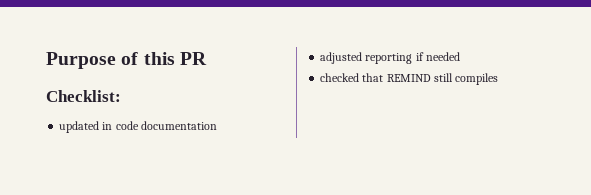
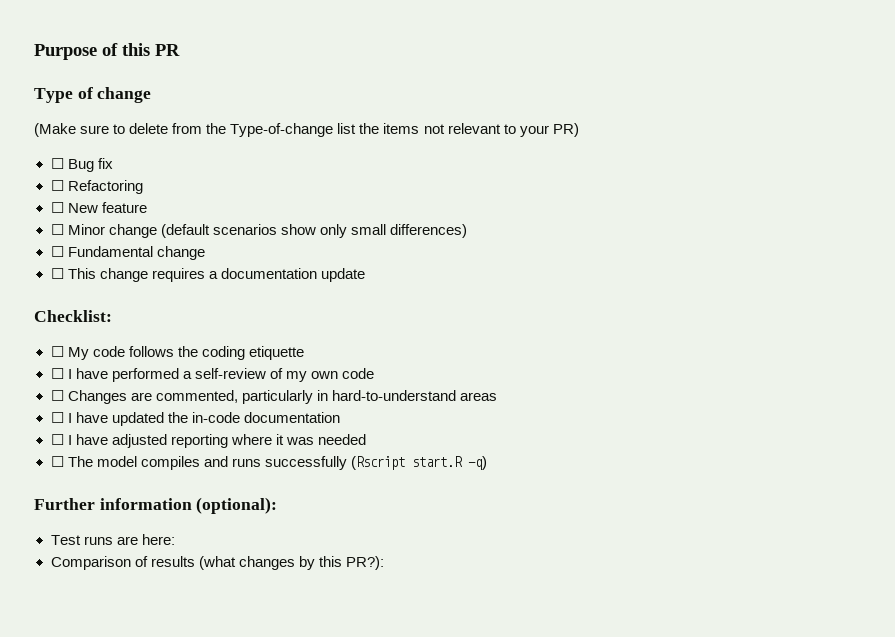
[46,90,121,102] [59,121,217,133] [320,52,460,64] [320,73,499,85] Checklist: // updated in code documentation // adjusted reporting if needed // checked that REMIND still compiles -> [34,87,152,103] [34,123,579,137] [50,158,113,172] [50,180,143,194] [50,202,147,213] [50,224,467,238] [50,246,205,260] [50,268,365,282] [34,310,112,322] [50,346,304,360] [50,368,374,382] [50,390,497,404] [50,412,340,426] [50,434,366,448] [50,456,487,470] [34,497,278,514] [50,534,175,545] [50,556,384,570] Type of change // (Make sure to delete from the Type-of-change list the items not relevant to your PR) // ☐ Bug fix // ☐ Refactoring // ☐ New feature // ☐ Minor change (default scenarios show only small differences) // ☐ Fundamental change // ☐ This change requires a documentation update // Checklist: // ☐ My code follows the coding etiquette // ☐ I have performed a self-review of my own code // ☐ Changes are commented, particularly in hard-to-understand areas // ☐ I have updated the in-code documentation // ☐ I have adjusted reporting where it was needed // ☐ The model compiles and runs successfully (Rscript start.R -q) // Further information (optional): // Test runs are here: // Comparison of results (what changes by this PR?):

